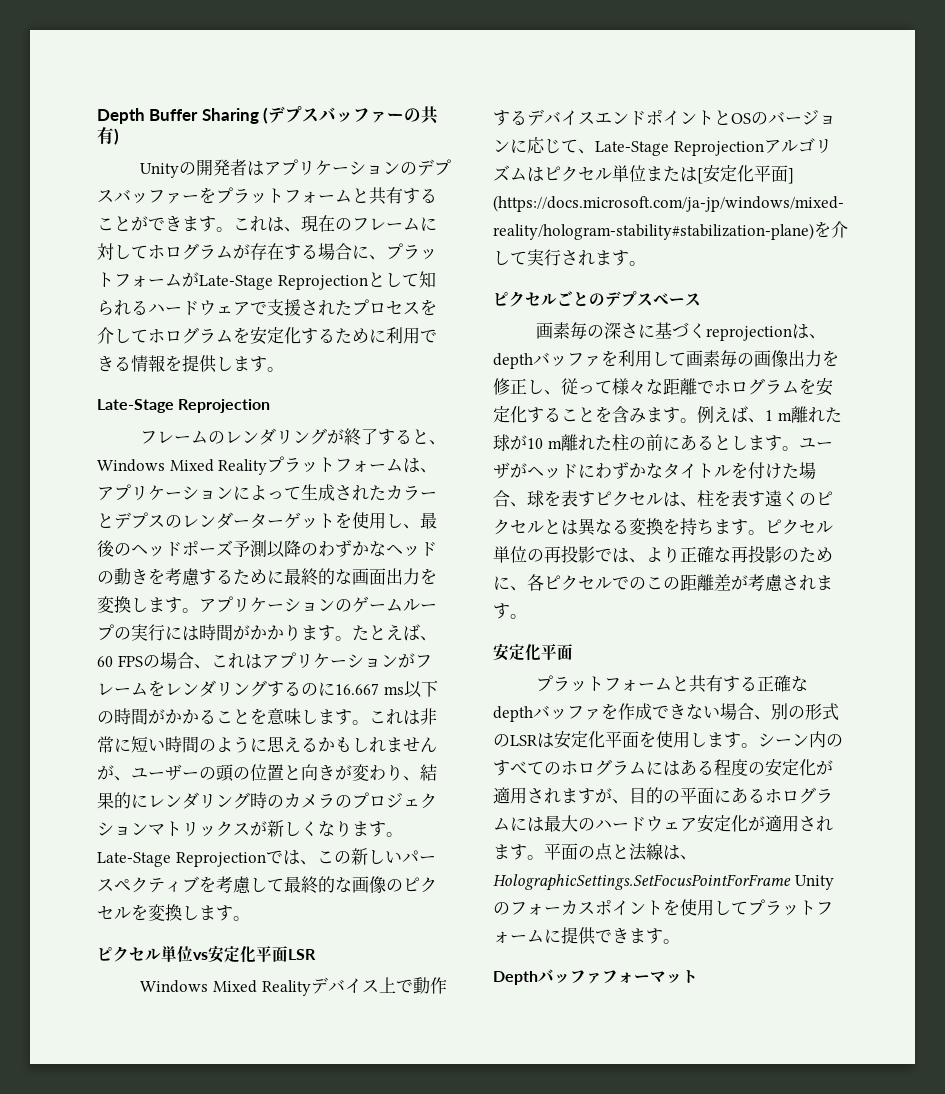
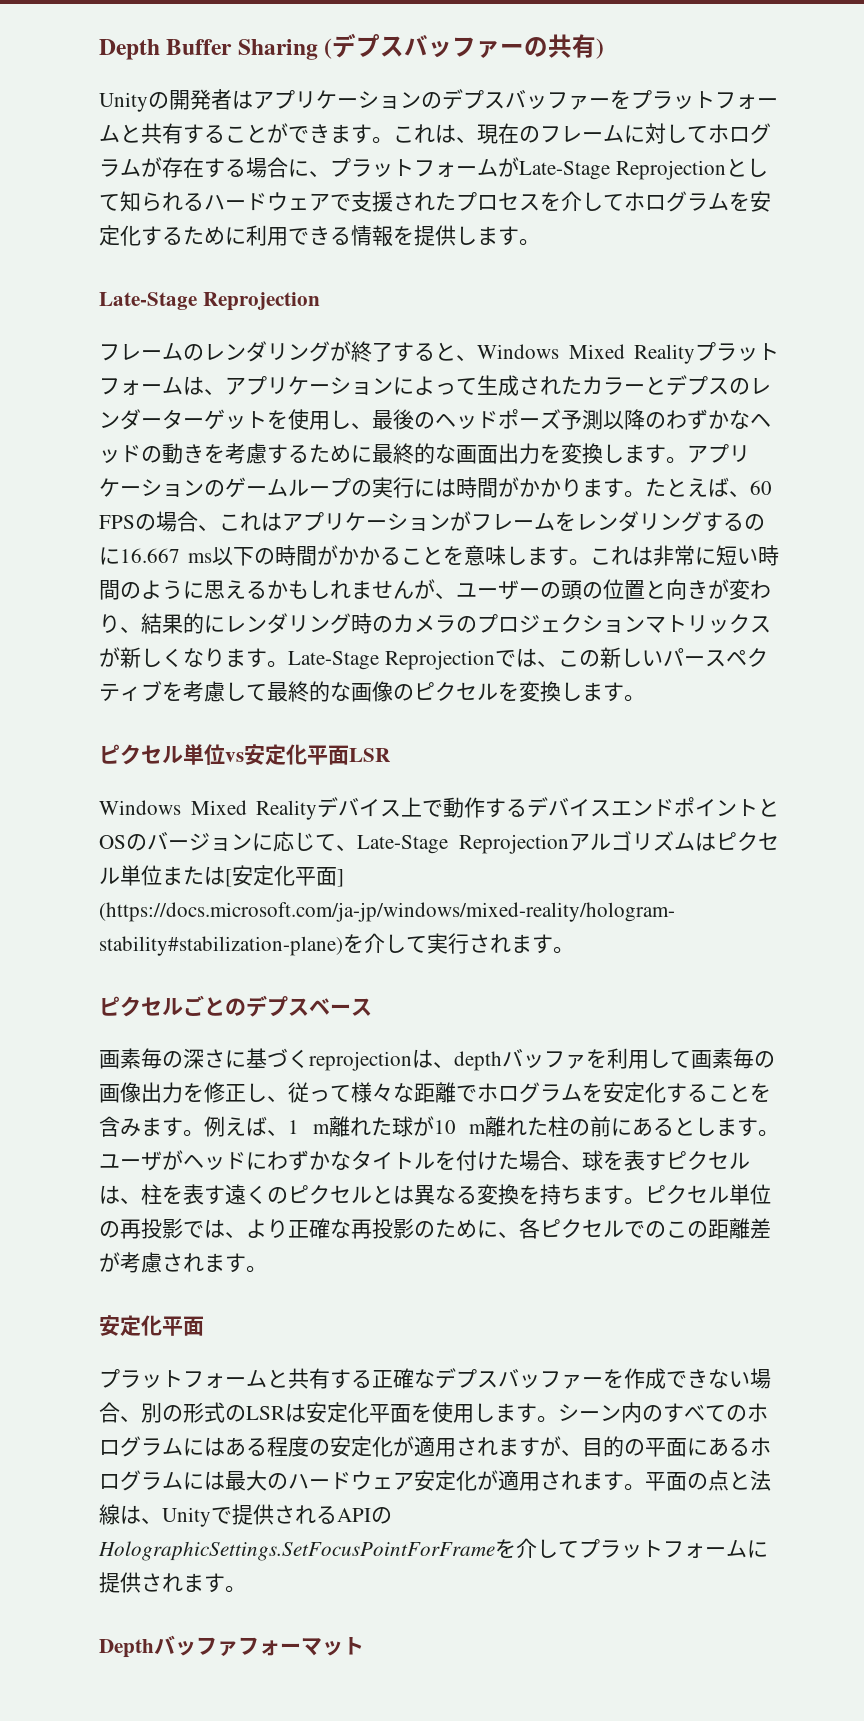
[493,706,601,722] depthバッファ -> [435,1368,603,1389] デプスバッファー
[493,874,834,891] [493,899,714,916] HolographicSettings.SetFocusPointForFrame Unityのフォーカスポイントを使用 -> [162,1504,392,1527] [98,1538,537,1561] Unityで提供されるAPIのHolographicSettings.SetFocusPointForFrameを介
[595,928,629,944] でき -> [141,1573,183,1592] され

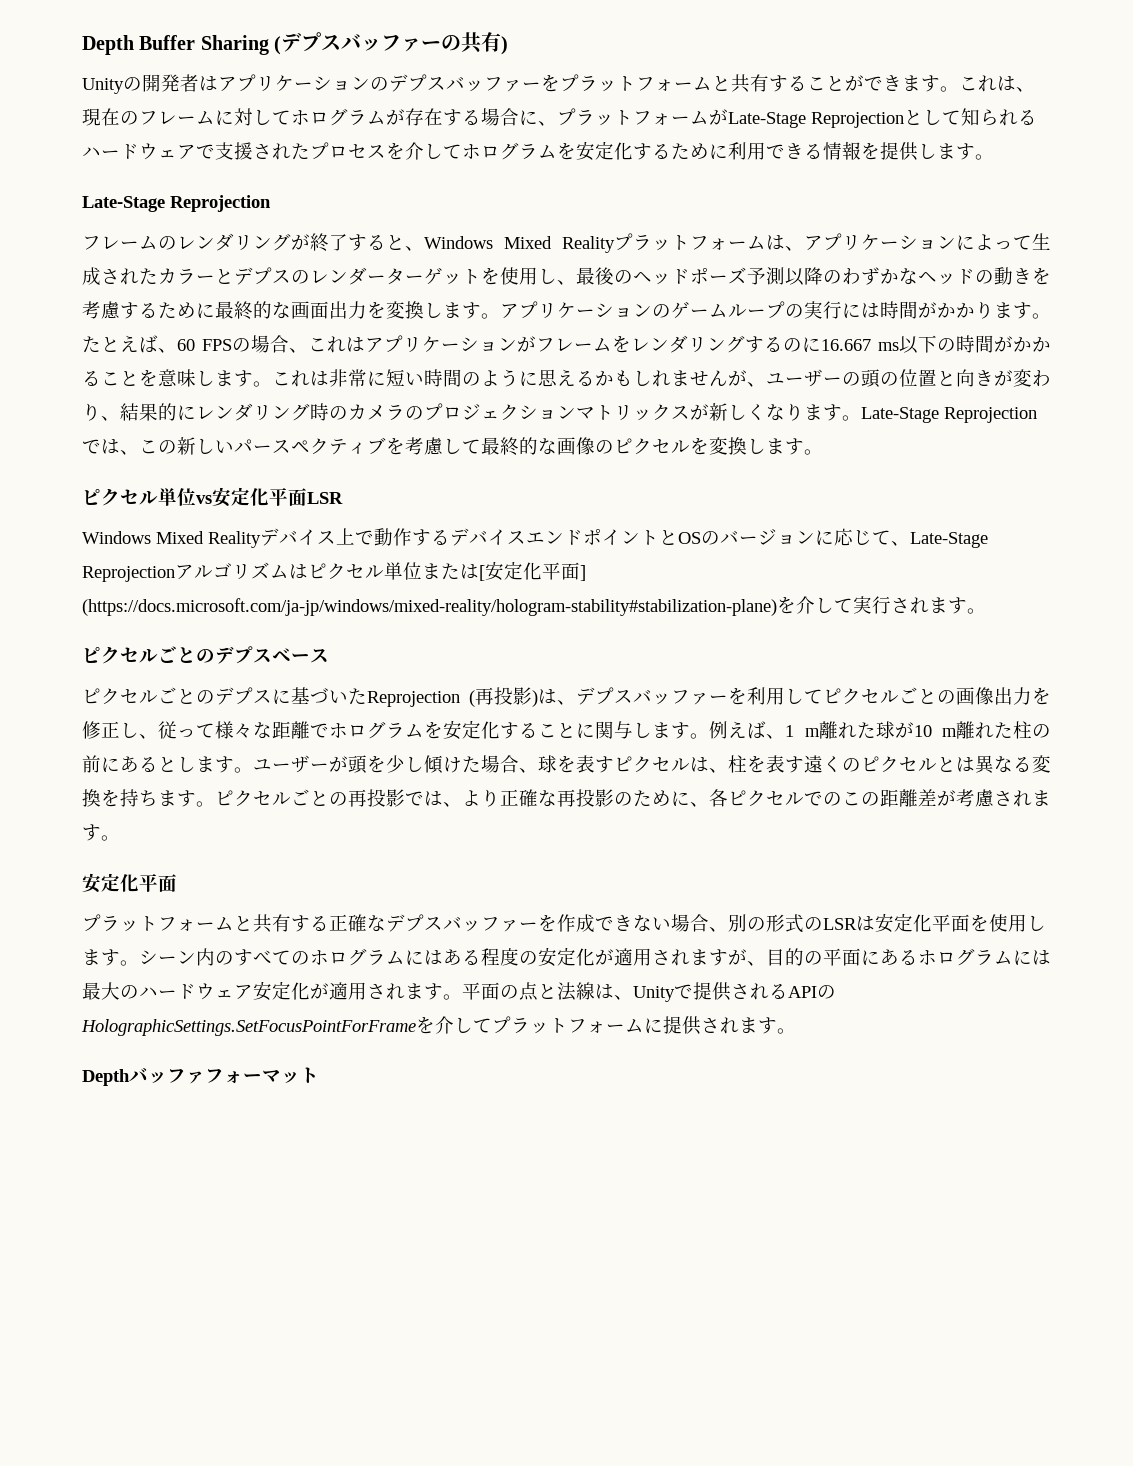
[99,1048,586,1071] 画素毎の深さに基づくreprojectionは、depthバッファ -> [82,687,728,707] ピクセルごとのデプスに基づいたReprojection (再投影)は、デプスバッファー
[691,1048,754,1069] 画素毎 -> [823,687,937,705] ピクセルごと
[750,1083,771,1102] [99,1116,141,1137] を含み -> [576,721,652,739] に関与し
[162,1150,477,1171] がヘッドにわずかなタイトルを付 -> [310,755,443,774] ーが頭を少し傾
[729,1184,771,1205] 単位 -> [291,789,329,806] ごと

